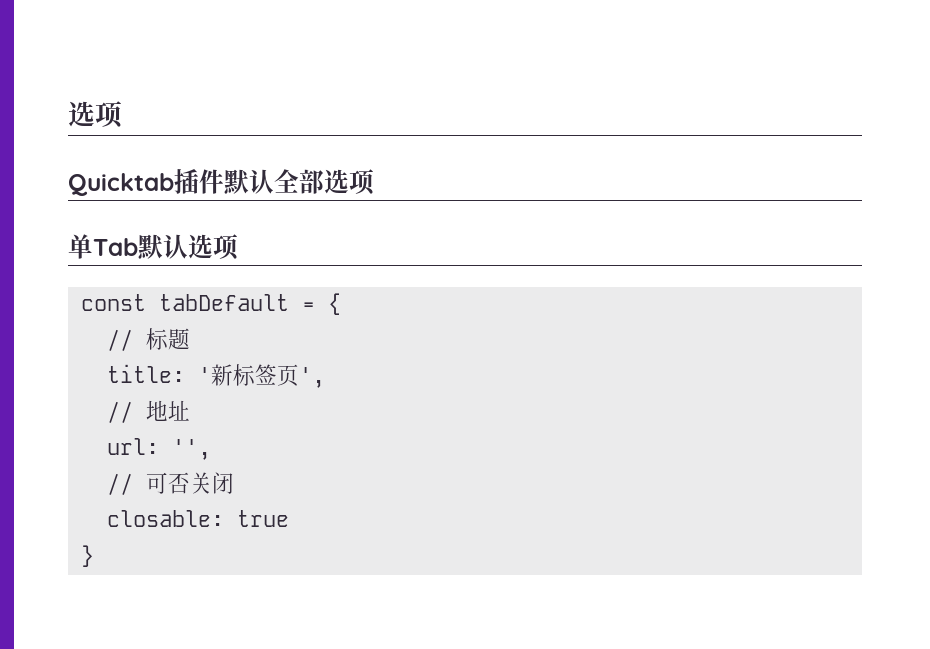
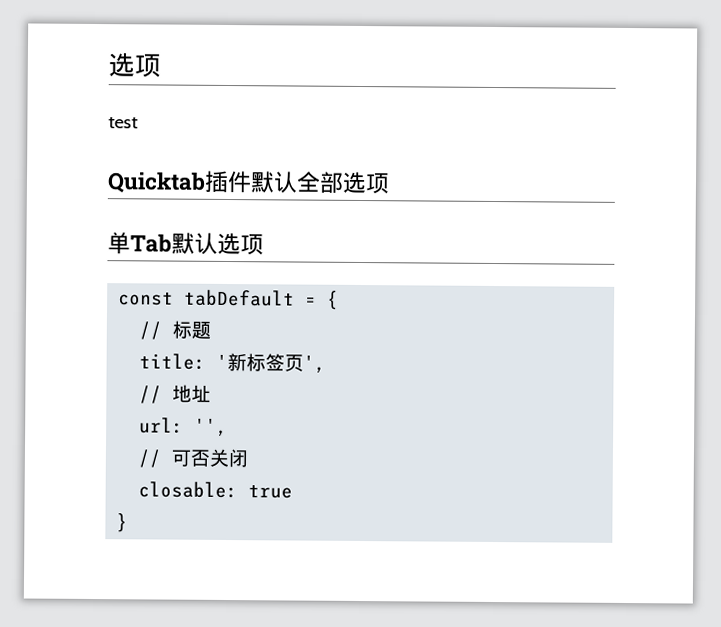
[68,101,123,128] 选项 -> [108,52,161,78] [108,117,138,129] 选项 // test

